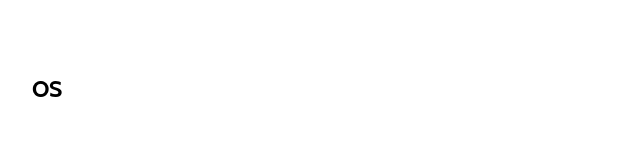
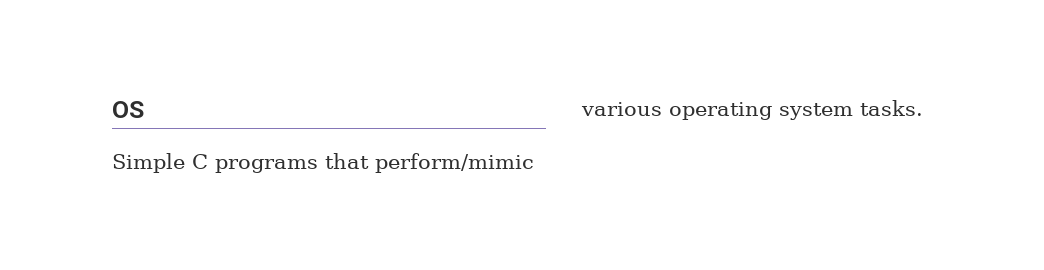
(62, 89) none -> [112,153,534,173] [581,100,923,120] // Simple C programs that perform/mimic various operating system tasks.

